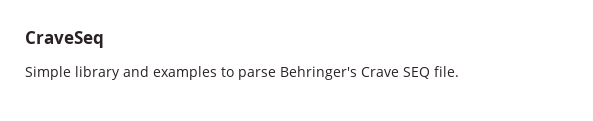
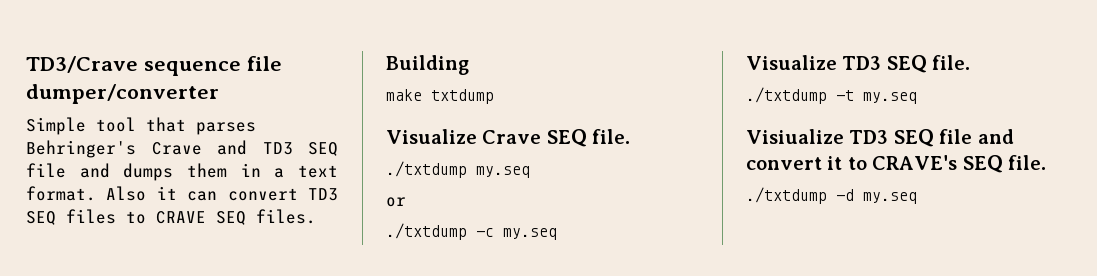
[25,31,104,48] [25,66,459,80] CraveSeq // Simple library and examples to parse Behringer's Crave SEQ file. -> [26,56,282,76] [26,84,219,104] [26,117,256,135] [26,140,338,158] [26,163,338,181] [26,186,338,201] [26,209,316,225] [386,55,469,75] [386,89,494,104] [386,129,631,147] [386,161,530,178] [386,197,406,207] [386,223,557,240] [746,55,971,73] [746,87,917,104] [746,129,1014,147] [746,155,1046,173] [746,187,917,204] TD3/Crave sequence file dumper/converter // Simple tool that parses Behringer's Crave and TD3 SEQ file and dumps them in a text format. Also it can convert TD3 SEQ files to CRAVE SEQ files. // Building // make txtdump // Visualize Crave SEQ file. // ./txtdump my.seq // or // ./txtdump -c my.seq // Visualize TD3 SEQ file. // ./txtdump -t my.seq // Visiualize TD3 SEQ file and convert it to CRAVE's SEQ file. // ./txtdump -d my.seq

